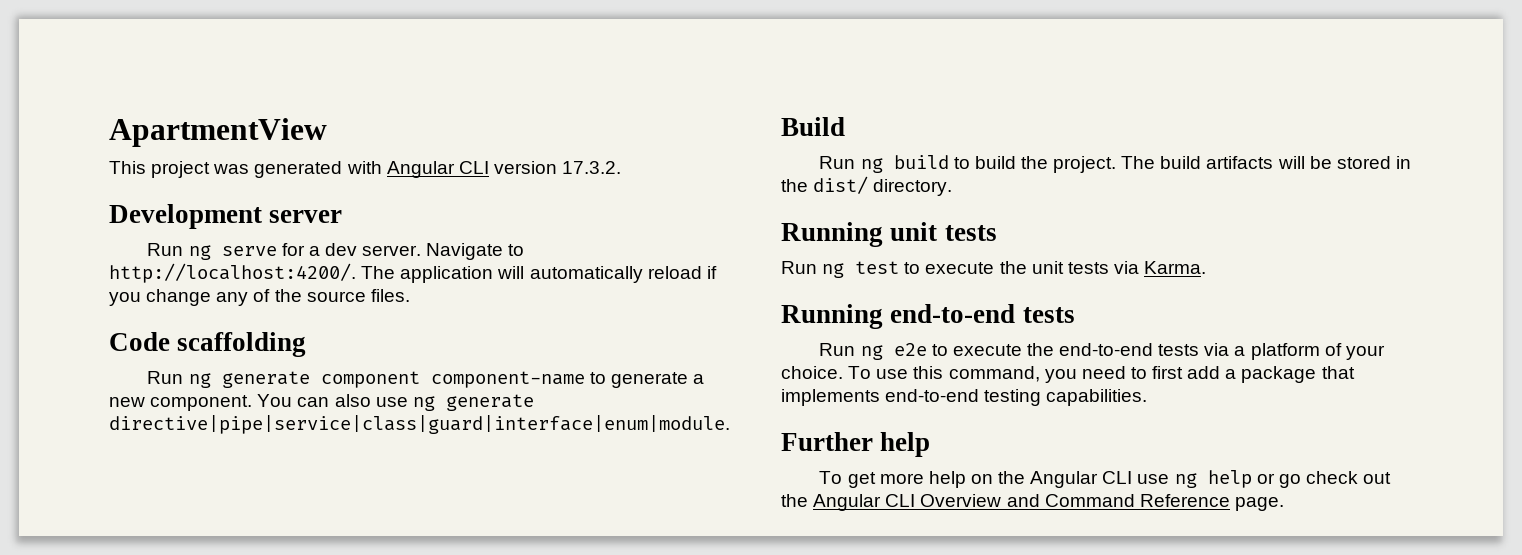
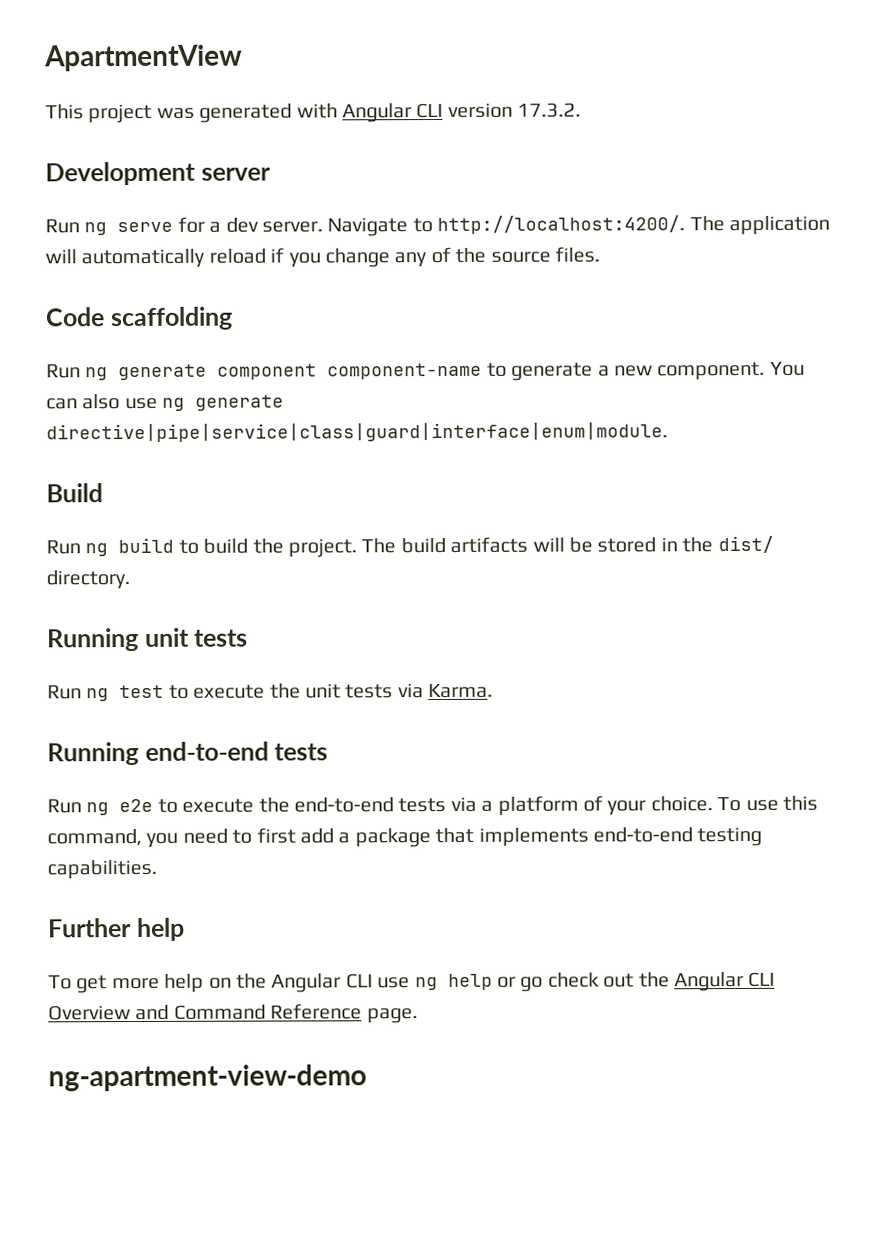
(1284, 504) none -> [48,1064,367,1092] // ng-apartment-view-demo

